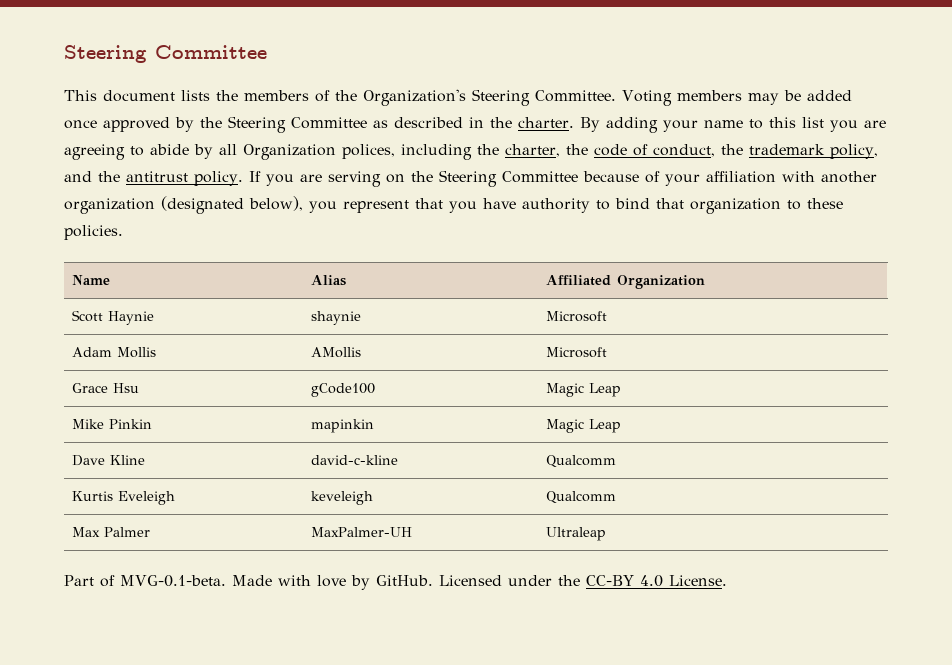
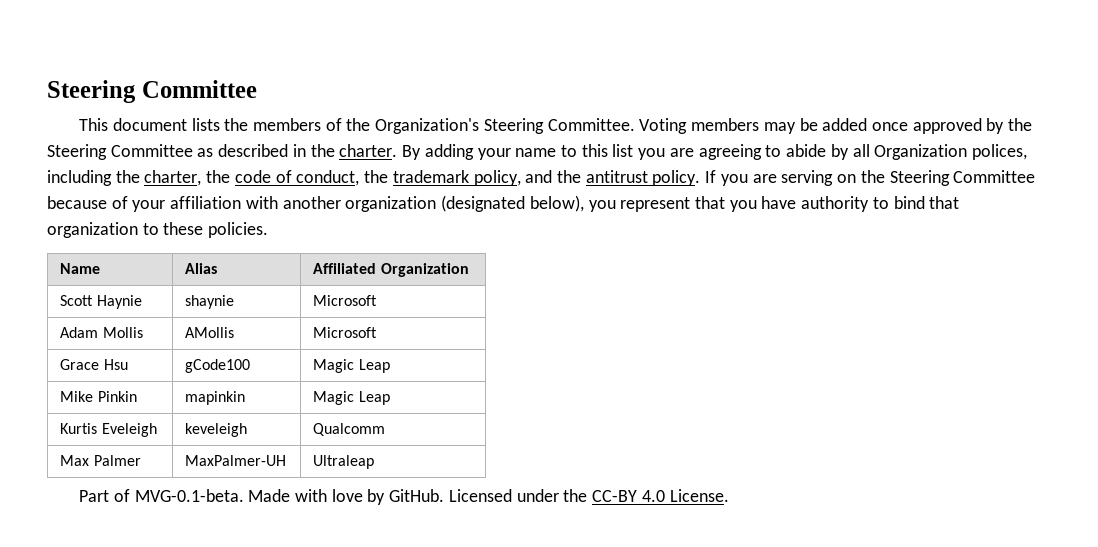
[72,455,146,466] [311,455,399,465] [546,455,617,468] // Dave Kline | david-c-kline | Qualcomm -> (390, 398) none

